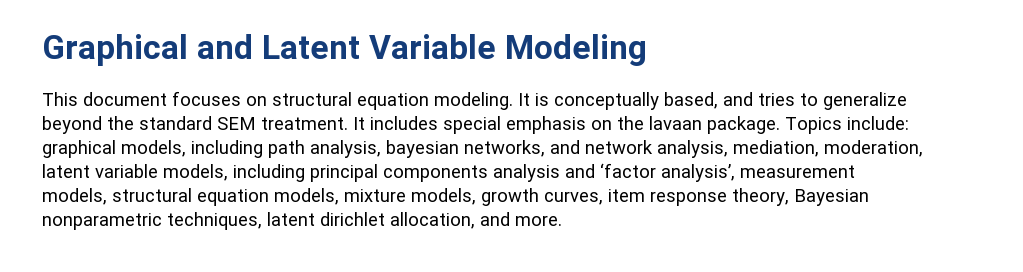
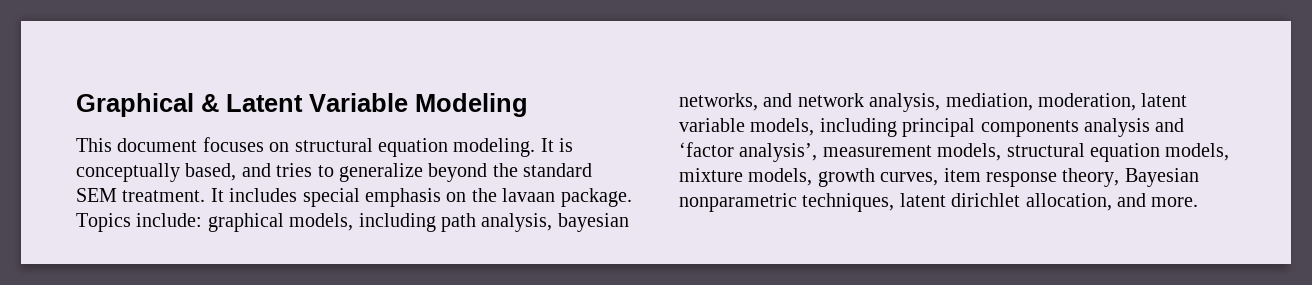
[197,34,254,59] and -> [201,94,219,112] &

